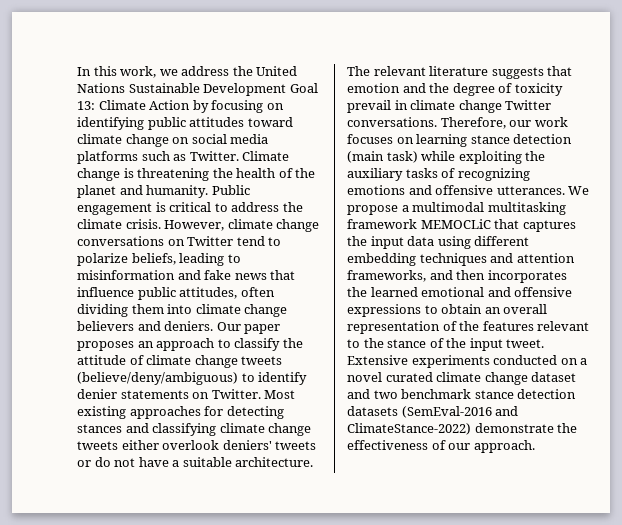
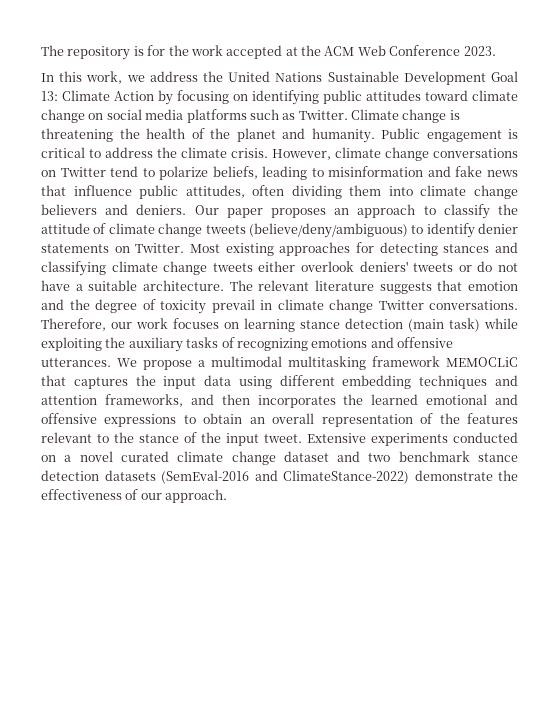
(77, 71) none -> [41,45,496,60] The repository is for the work accepted at the ACM Web Conference 2023. //

